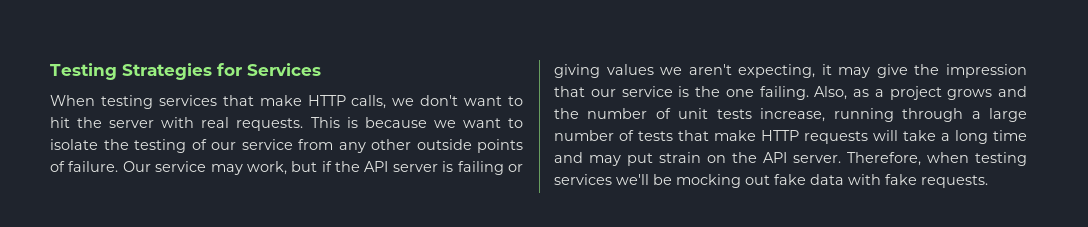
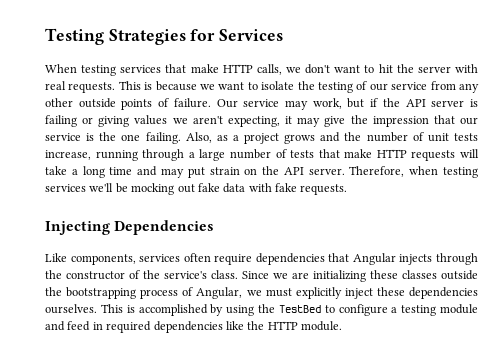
(988, 181) none -> [45,220,215,235] [45,253,478,265] [45,270,478,282] [45,287,478,299] [45,304,478,316] [45,321,342,333] // Injecting Dependencies // Like components, services often require dependencies that Angular injects through the constructor of the service's class. Since we are initializing these classes outside the bootstrapping process of Angular, we must explicitly inject these dependencies ourselves. This is accomplished by using the TestBed to configure a testing module and feed in required dependencies like the HTTP module.

